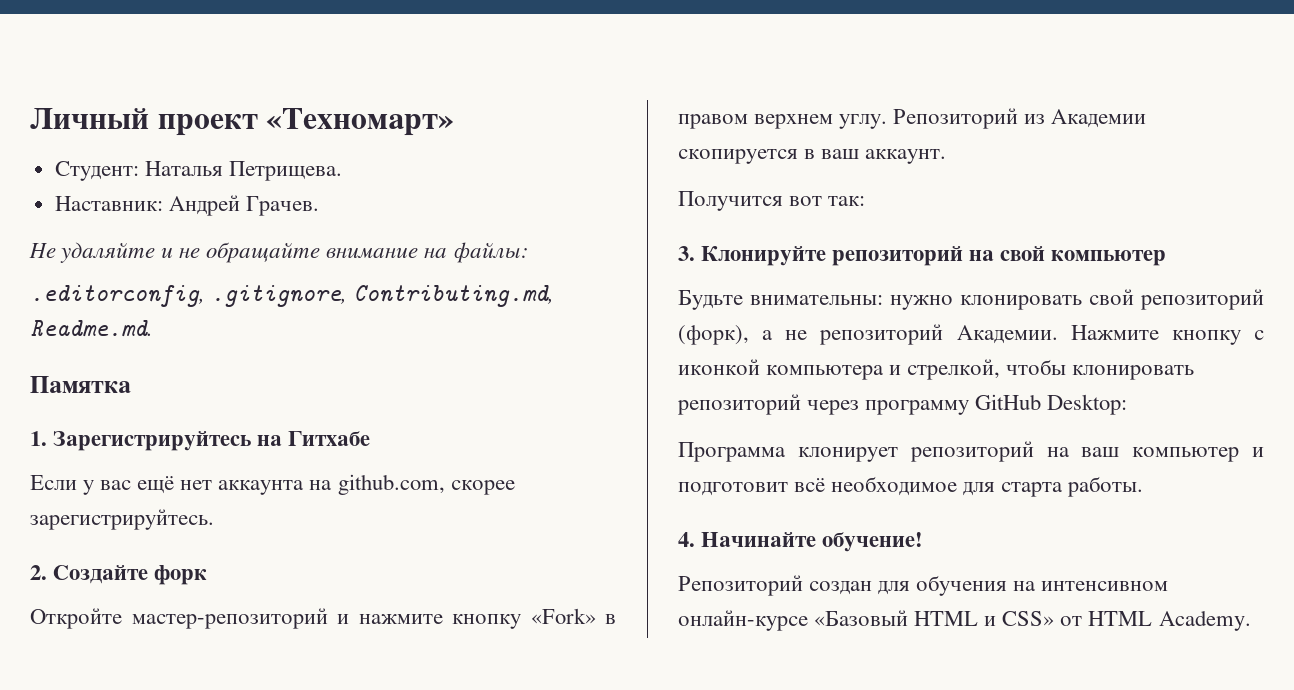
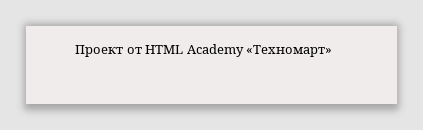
[30,108,455,136] [54,161,342,181] [54,195,319,216] [29,242,529,263] [30,285,555,307] [30,320,153,337] [30,376,131,393] [30,431,371,451] [30,474,515,495] [30,509,214,530] [30,565,208,585] [30,608,616,629] [678,108,1147,129] [678,149,947,164] [678,191,866,211] [678,246,1167,266] [678,289,1264,310] [678,324,1264,345] [678,359,1195,380] [677,394,1128,415] [678,441,1264,462] [678,476,1144,497] [678,532,924,552] [678,575,1169,596] [678,610,1251,631] Личный проект «Техномарт» // Студент: Наталья Петрищева. // Наставник: Андрей Грачев. // Не удаляйте и не обращайте внимание на файлы: // .editorconfig, .gitignore, Contributing.md, Readme.md. // Памятка // 1. Зарегистрируйтесь на Гитхабе // Если у вас ещё нет аккаунта на github.com, скорее зарегистрируйтесь. // 2. Создайте форк // Откройте мастер-репозиторий и нажмите кнопку «Fork» в правом верхнем углу. Репозиторий из Академии скопируется в ваш аккаунт. // Получится вот так: // 3. Клонируйте репозиторий на свой компьютер // Будьте внимательны: нужно клонировать свой репозиторий (форк), а не репозиторий Академии. Нажмите кнопку с иконкой компьютера и стрелкой, чтобы клонировать репозиторий через программу GitHub Desktop: // Программа клонирует репозиторий на ваш компьютер и подготовит всё необходимое для старта работы. // 4. Начинайте обучение! // Репозиторий создан для обучения на интенсивном онлайн‑курсе «Базовый HTML и CSS» от HTML Academy. -> [75,44,333,57] Проект от HTML Academy «Техномарт»

